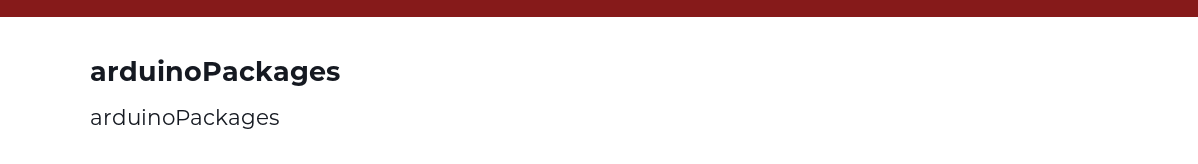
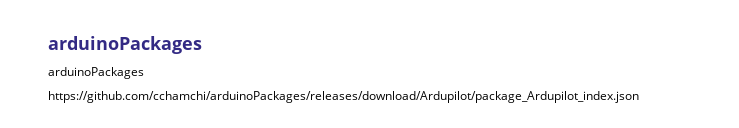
(280, 119) none -> [48,91,639,103] // https://github.com/cchamchi/arduinoPackages/releases/download/Ardupilot/package_Ardupilot_index.json

